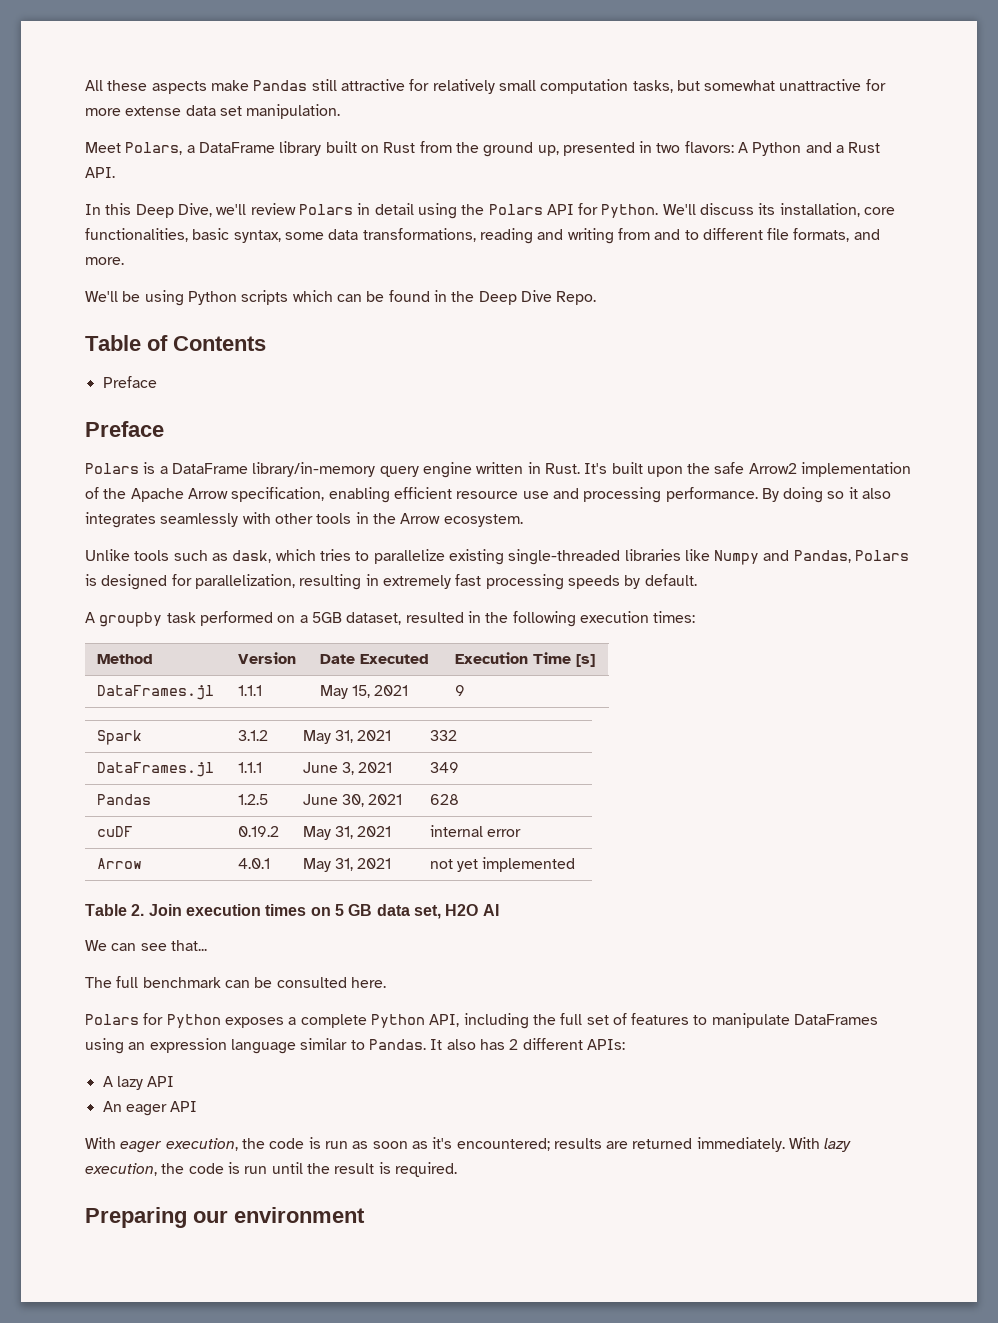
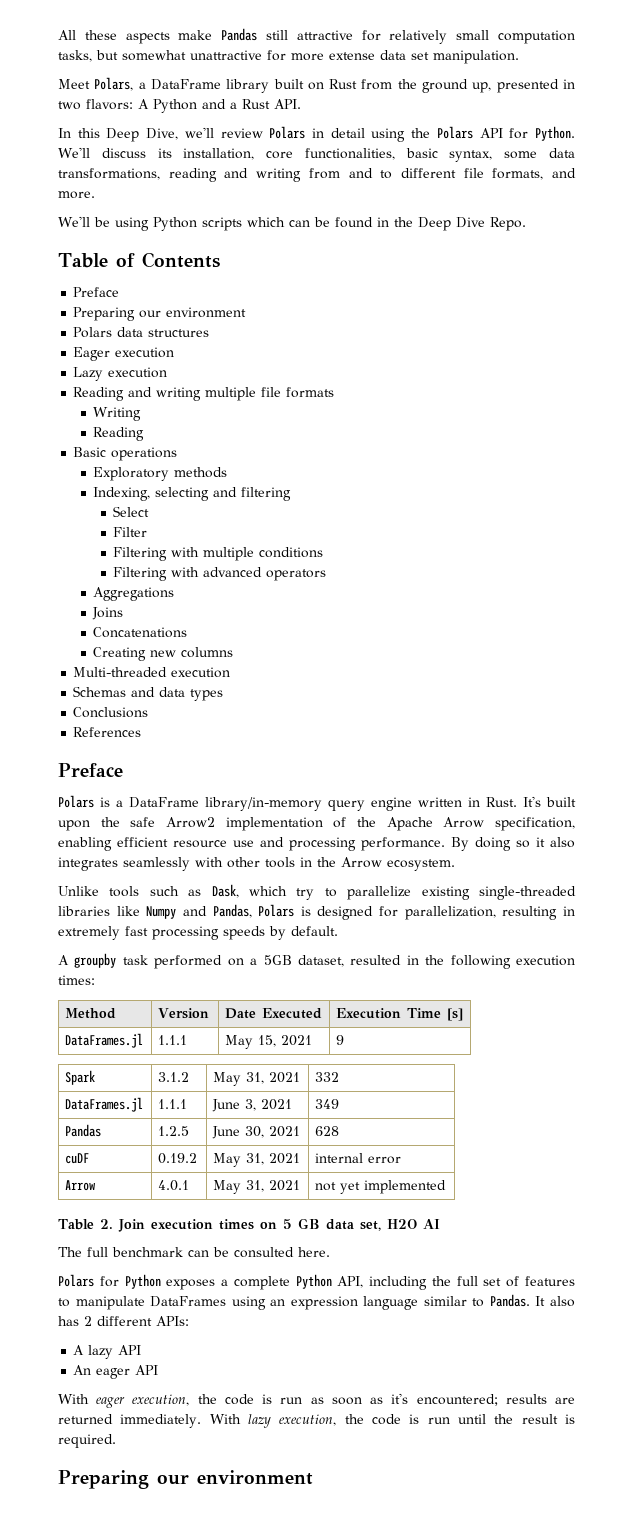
(157, 382) none -> [73,307,247,321] [73,327,210,338] [73,347,175,361] [73,367,168,381] [73,387,335,401] [93,407,142,421] [93,427,145,441] [73,447,178,461] [93,467,228,481] [93,487,292,501] [113,506,150,517] [113,527,148,537] [113,547,324,561] [113,567,327,581] [93,587,175,601] [92,607,124,620] [93,627,188,638] [93,647,234,661] [73,667,231,678] [73,686,224,701] [73,707,149,718] [73,727,142,737] // Preparing our environment // Polars data structures // Eager execution // Lazy execution // Reading and writing multiple file formats // Writing // Reading // Basic operations // Exploratory methods // Indexing, selecting and filtering // Select // Filter // Filtering with multiple conditions // Filtering with advanced operators // Aggregations // Joins // Concatenations // Creating new columns // Multi-threaded execution // Schemas and data types // Conclusions // References
[232,549,351,563] dask, which tries -> [211,884,315,900] Dask, which try
[85,940,207,951] // We can see that... -> (440, 1224) none

